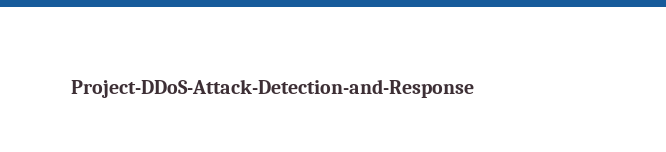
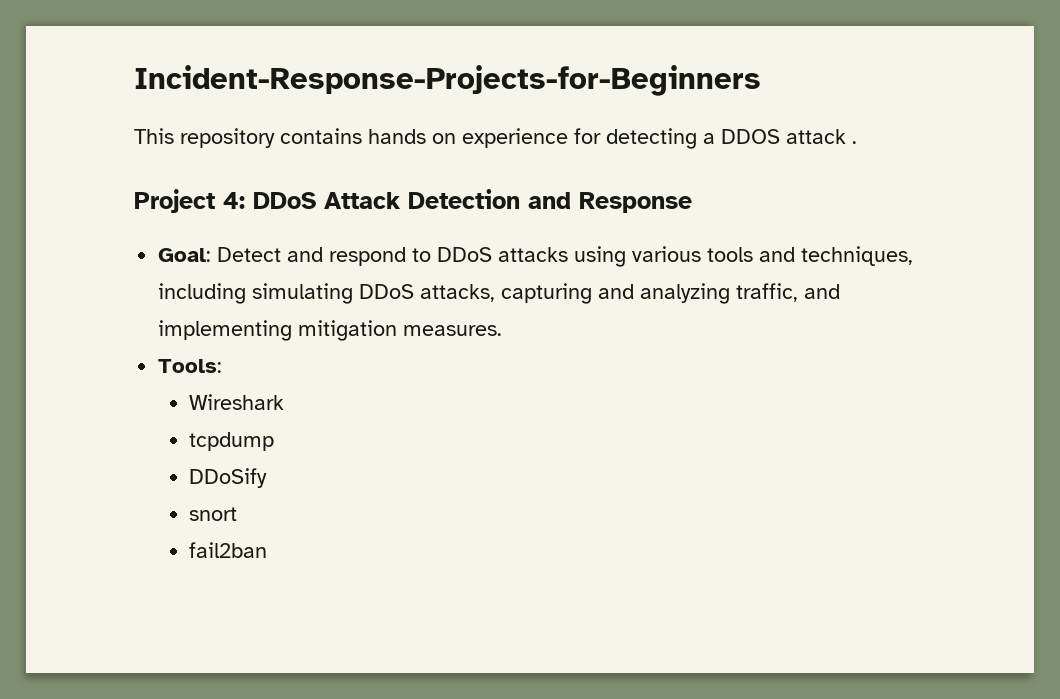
[71,79,474,98] Project-DDoS-Attack-Detection-and-Response -> [134,65,761,96] [134,128,857,149] [134,189,692,213] [158,246,914,267] [158,283,841,304] [158,320,503,341] [158,359,223,373] [189,394,285,410] [189,432,275,451] [189,468,268,488] [189,507,238,521] [189,542,268,558] Incident-Response-Projects-for-Beginners // This repository contains hands on experience for detecting a DDOS attack . // Project 4: DDoS Attack Detection and Response // Goal: Detect and respond to DDoS attacks using various tools and techniques, including simulating DDoS attacks, capturing and analyzing traffic, and implementing mitigation measures. // Tools: // Wireshark // tcpdump // DDoSify // snort // fail2ban

